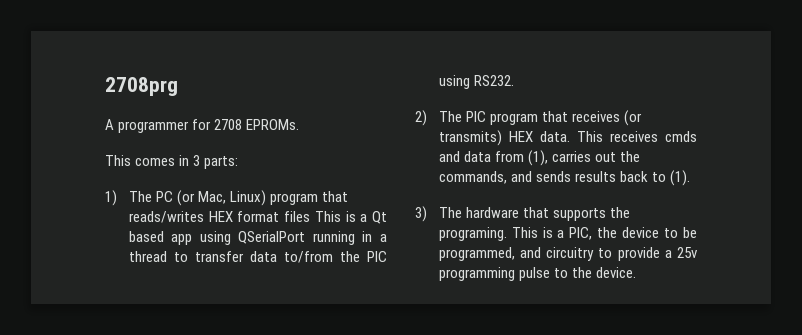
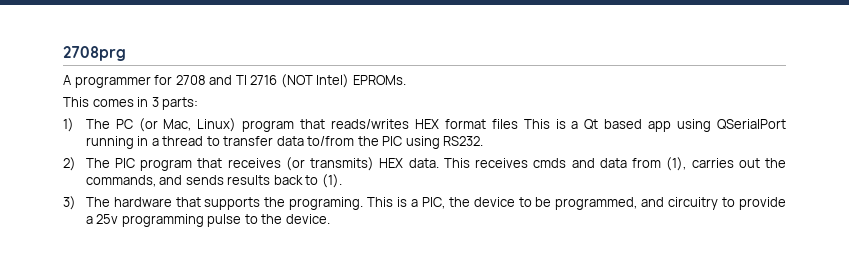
(243, 124) none -> [209,74,350,88] and TI 2716 (NOT Intel)

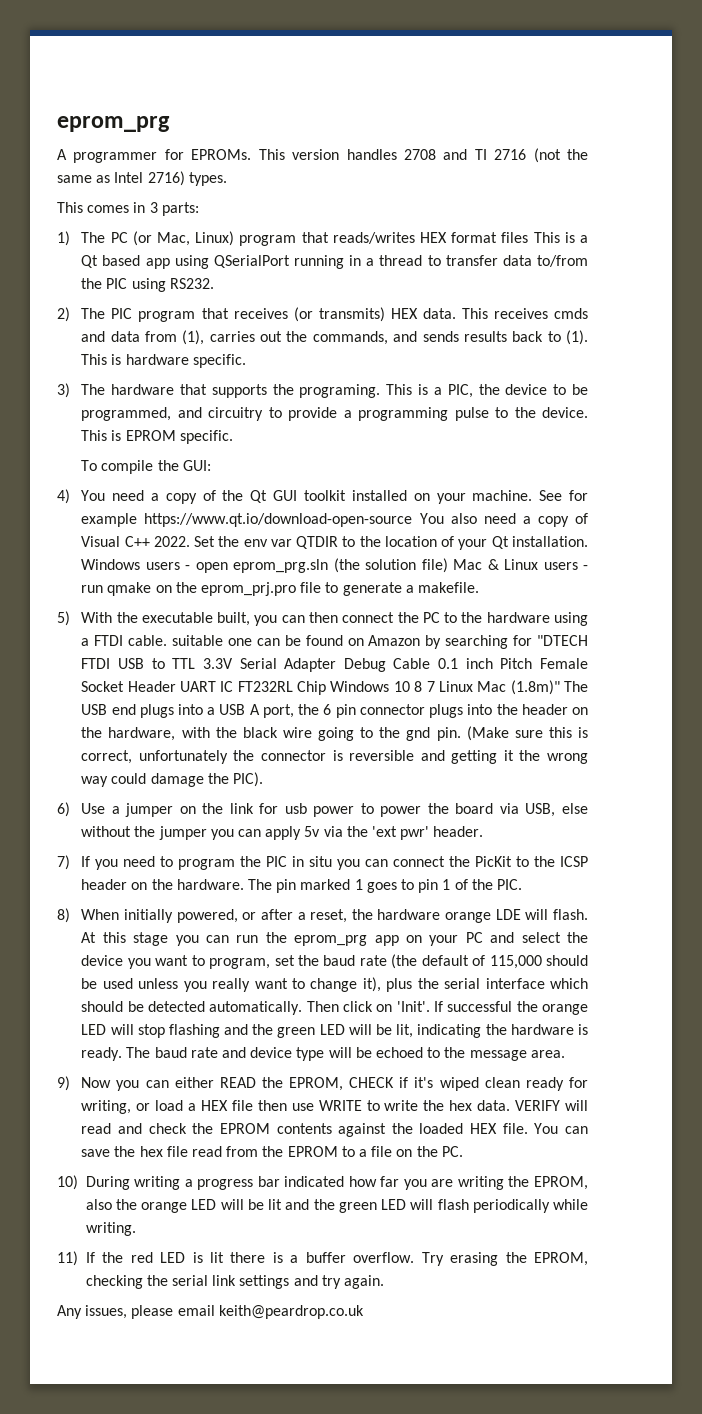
[63,46,126,61] 2708prg -> [57,116,170,132] eprom_prg
[175,74,406,88] 2708 and TI 2716 (NOT Intel) EPROMs. -> [191,148,588,163] [57,171,227,186] EPROMs. This version handles 2708 and TI 2716 (not the same as Intel 2716) types.
(342, 181) none -> [81,354,246,368] This is hardware specific.
[96,214,119,224] 25v -> (352, 414) none
(330, 219) none -> [81,430,233,444] [81,460,211,474] [57,489,588,504] [81,513,589,527] [81,536,588,550] [81,558,589,573] [81,582,479,596] [57,611,588,626] [81,635,588,649] [81,658,588,672] [81,680,588,695] [81,704,588,718] [81,726,588,741] [81,750,588,764] [81,772,264,787] [57,802,588,817] [81,826,484,840] [57,855,588,870] [81,879,522,893] [57,908,588,923] [81,932,588,946] [81,954,588,969] [81,977,588,992] [81,1001,588,1015] [81,1024,588,1038] [81,1047,565,1061] [57,1076,588,1091] [81,1100,589,1114] [81,1123,588,1137] [81,1146,463,1157] [57,1175,588,1190] [85,1199,588,1213] [85,1222,136,1236] [57,1251,588,1266] [85,1275,385,1289] [57,1305,364,1319] This is EPROM specific. // To compile the GUI: // 4) You need a copy of the Qt GUI toolkit installed on your machine. See for example https://www.qt.io/download-open-source You also need a copy of Visual C++ 2022. Set the env var QTDIR to the location of your Qt installation. Windows users - open eprom_prg.sln (the solution file) Mac & Linux users - run qmake on the eprom_prj.pro file to generate a makefile. // 5) With the executable built, you can then connect the PC to the hardware using a FTDI cable. suitable one can be found on Amazon by searching for "DTECH FTDI USB to TTL 3.3V Serial Adapter Debug Cable 0.1 inch Pitch Female Socket Header UART IC FT232RL Chip Windows 10 8 7 Linux Mac (1.8m)" The USB end plugs into a USB A port, the 6 pin connector plugs into the header on the hardware, with the black wire going to the gnd pin. (Make sure this is correct, unfortunately the connector is reversible and getting it the wrong way could damage the PIC). // 6) Use a jumper on the link for usb power to power the board via USB, else without the jumper you can apply 5v via the 'ext pwr' header. // 7) If you need to program the PIC in situ you can connect the PicKit to the ICSP header on the hardware. The pin marked 1 goes to pin 1 of the PIC. // 8) When initially powered, or after a reset, the hardware orange LDE will flash. At this stage you can run the eprom_prg app on your PC and select the device you want to program, set the baud rate (the default of 115,000 should be used unless you really want to change it), plus the serial interface which should be detected automatically. Then click on 'Init'. If successful the orange LED will stop flashing and the green LED will be lit, indicating the hardware is ready. The baud rate and device type will be echoed to the message area. // 9) Now you can either READ the EPROM, CHECK if it's wiped clean ready for writing, or load a HEX file then use WRITE to write the hex data. VERIFY will read and check the EPROM contents against the loaded HEX file. You can save the hex file read from the EPROM to a file on the PC. // 10) During writing a progress bar indicated how far you are writing the EPROM, also the orange LED will be lit and the green LED will flash periodically while writing. // 11) If the red LED is lit there is a buffer overflow. Try erasing the EPROM, checking the serial link settings and try again. // Any issues, please email keith@peardrop.co.uk

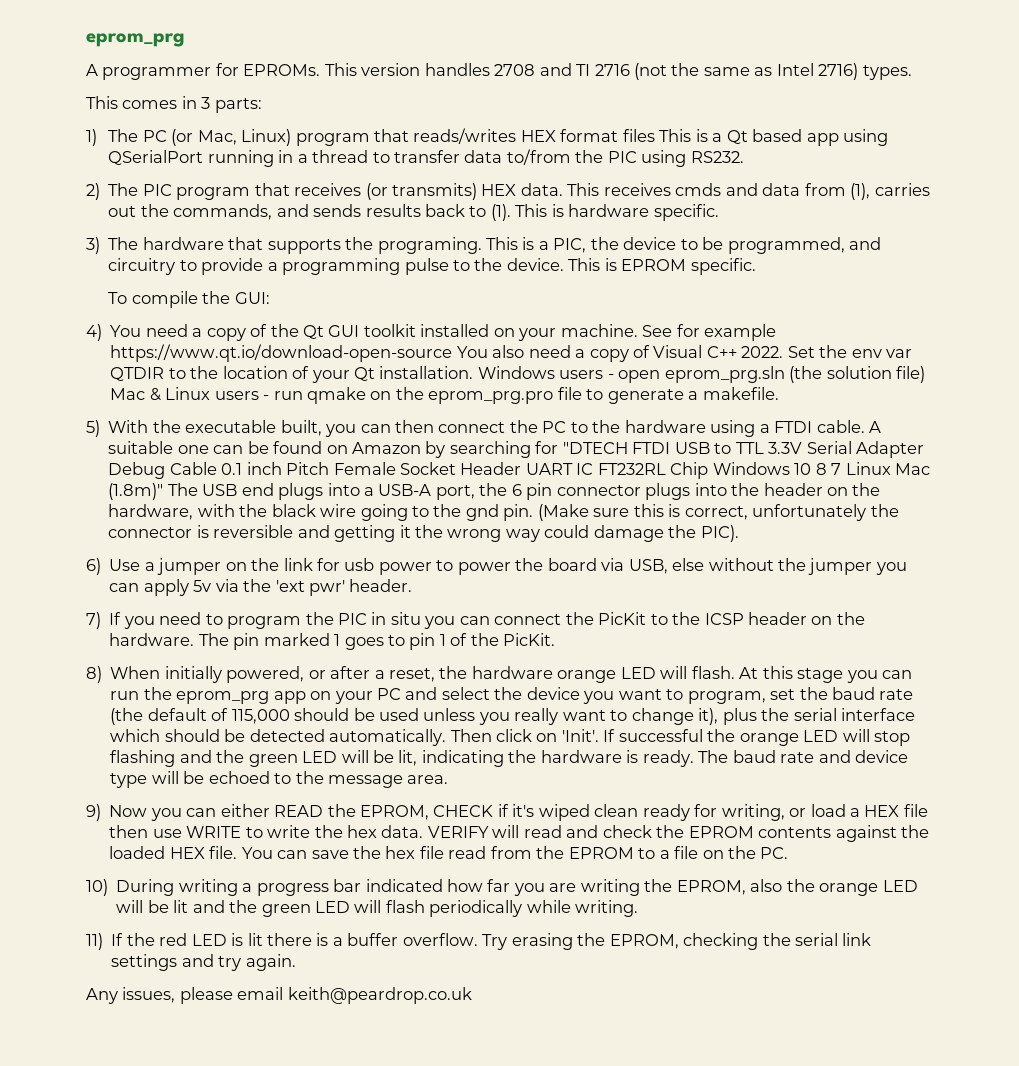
[201,582,297,596] eprom_prj.pro -> [428,391,554,404] eprom_prg.pro
(168, 640) none -> [868,421,881,433] A
[219,704,260,715] USB A -> [378,484,432,496] USB-A
[496,879,522,890] PIC. -> [503,633,556,646] PicKit.
[495,909,521,920] LDE -> [620,667,656,679] LED

